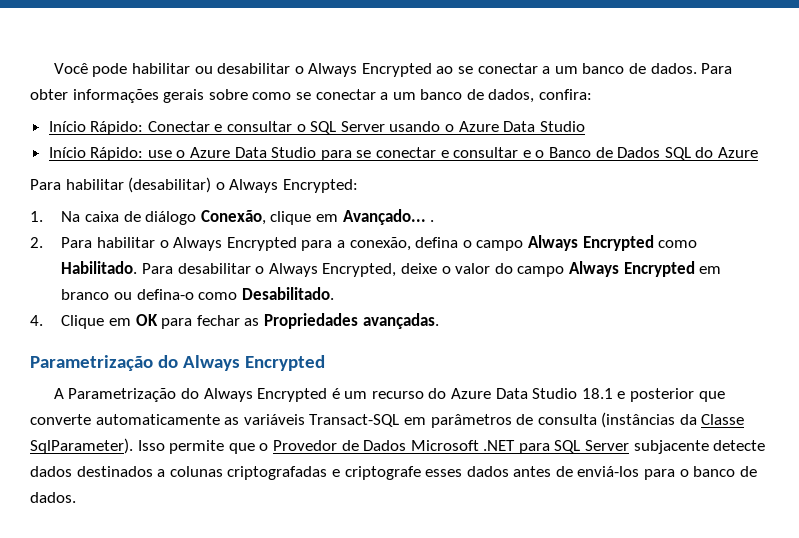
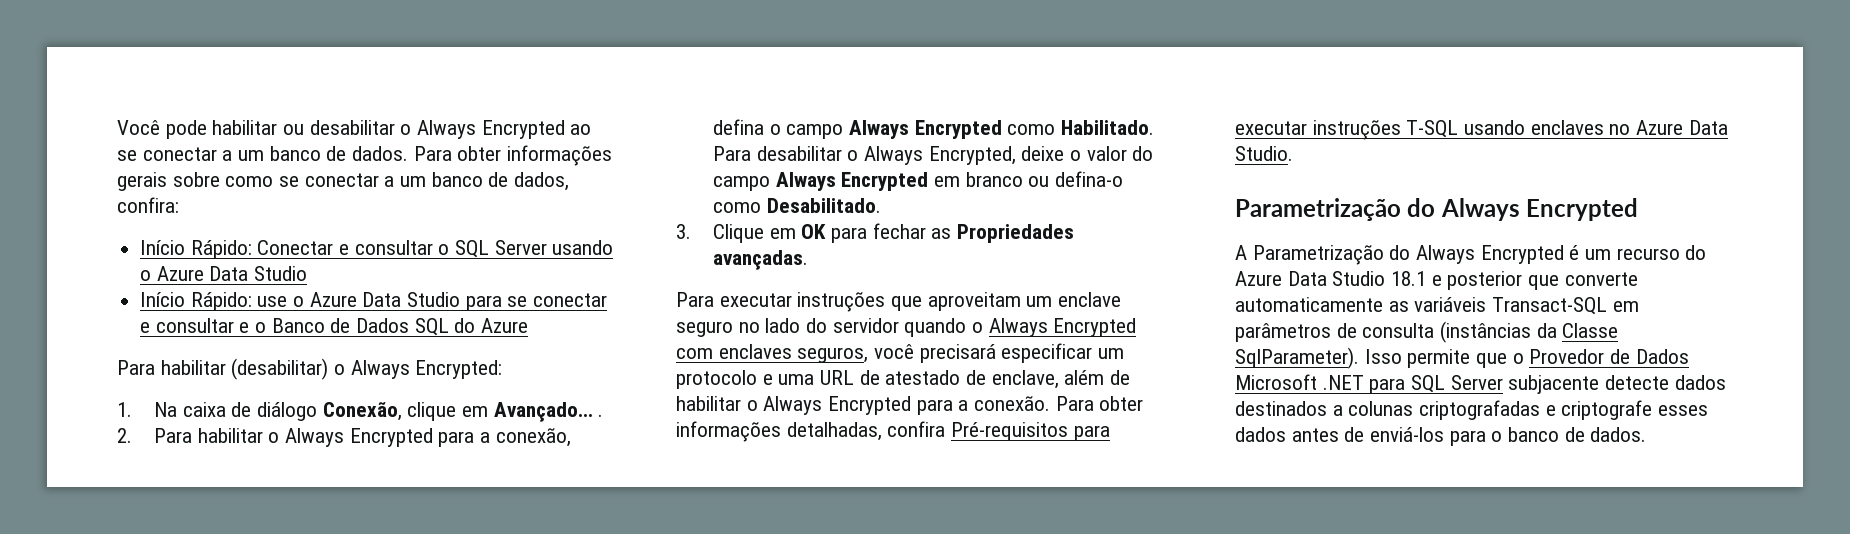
[30,315,43,326] 4. -> [676,224,691,239] 3.
(439, 321) none -> [676,292,1122,312] [676,318,1137,337] [676,343,1125,363] [676,370,1131,389] [676,396,1144,415] [676,421,1110,442] [1235,120,1728,140] [1235,146,1293,161] // Para executar instruções que aproveitam um enclave seguro no lado do servidor quando o Always Encrypted com enclaves seguros, você precisará especificar um protocolo e uma URL de atestado de enclave, além de habilitar o Always Encrypted para a conexão. Para obter informações detalhadas, confira Pré-requisitos para executar instruções T-SQL usando enclaves no Azure Data Studio.

